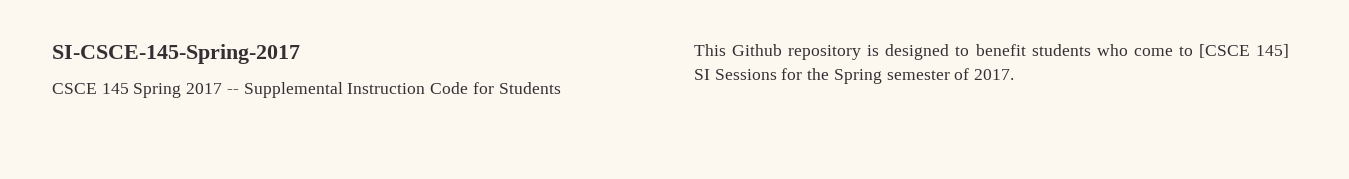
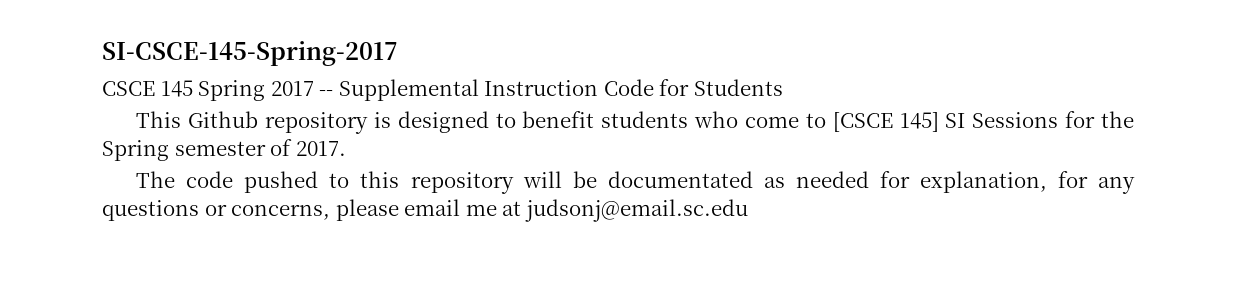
(1015, 74) none -> [136,171,1136,194] [102,199,748,222] // The code pushed to this repository will be documentated as needed for explanation, for any questions or concerns, please email me at judsonj@email.sc.edu

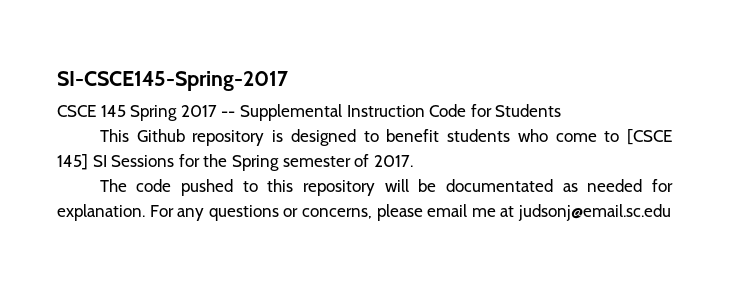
[102,41,398,66] SI-CSCE-145-Spring-2017 -> [57,71,288,91] SI-CSCE145-Spring-2017
[919,171,1088,193] explanation, for -> [57,204,174,221] explanation. For

